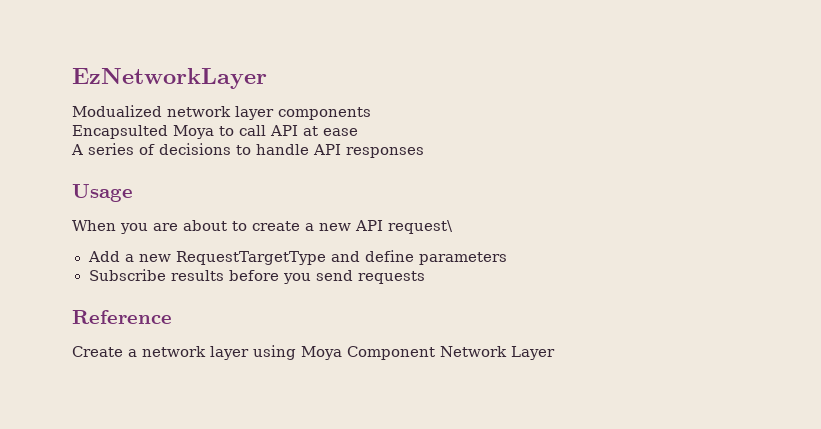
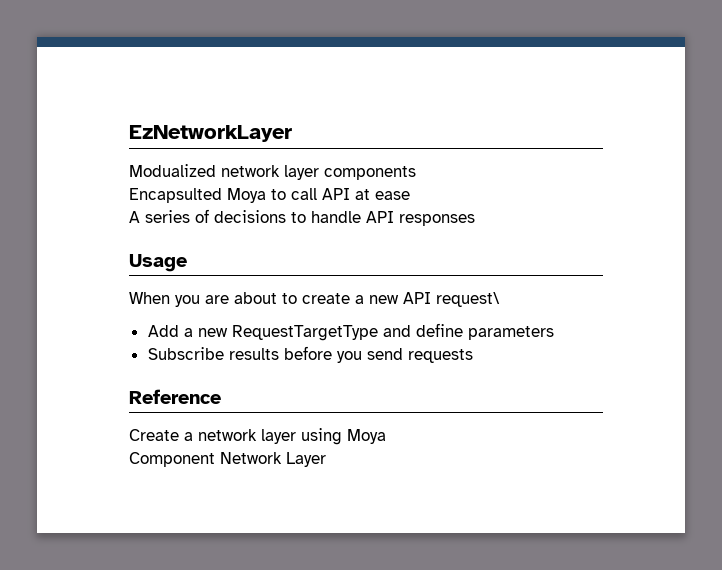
(342, 353) none -> (386, 436) //

